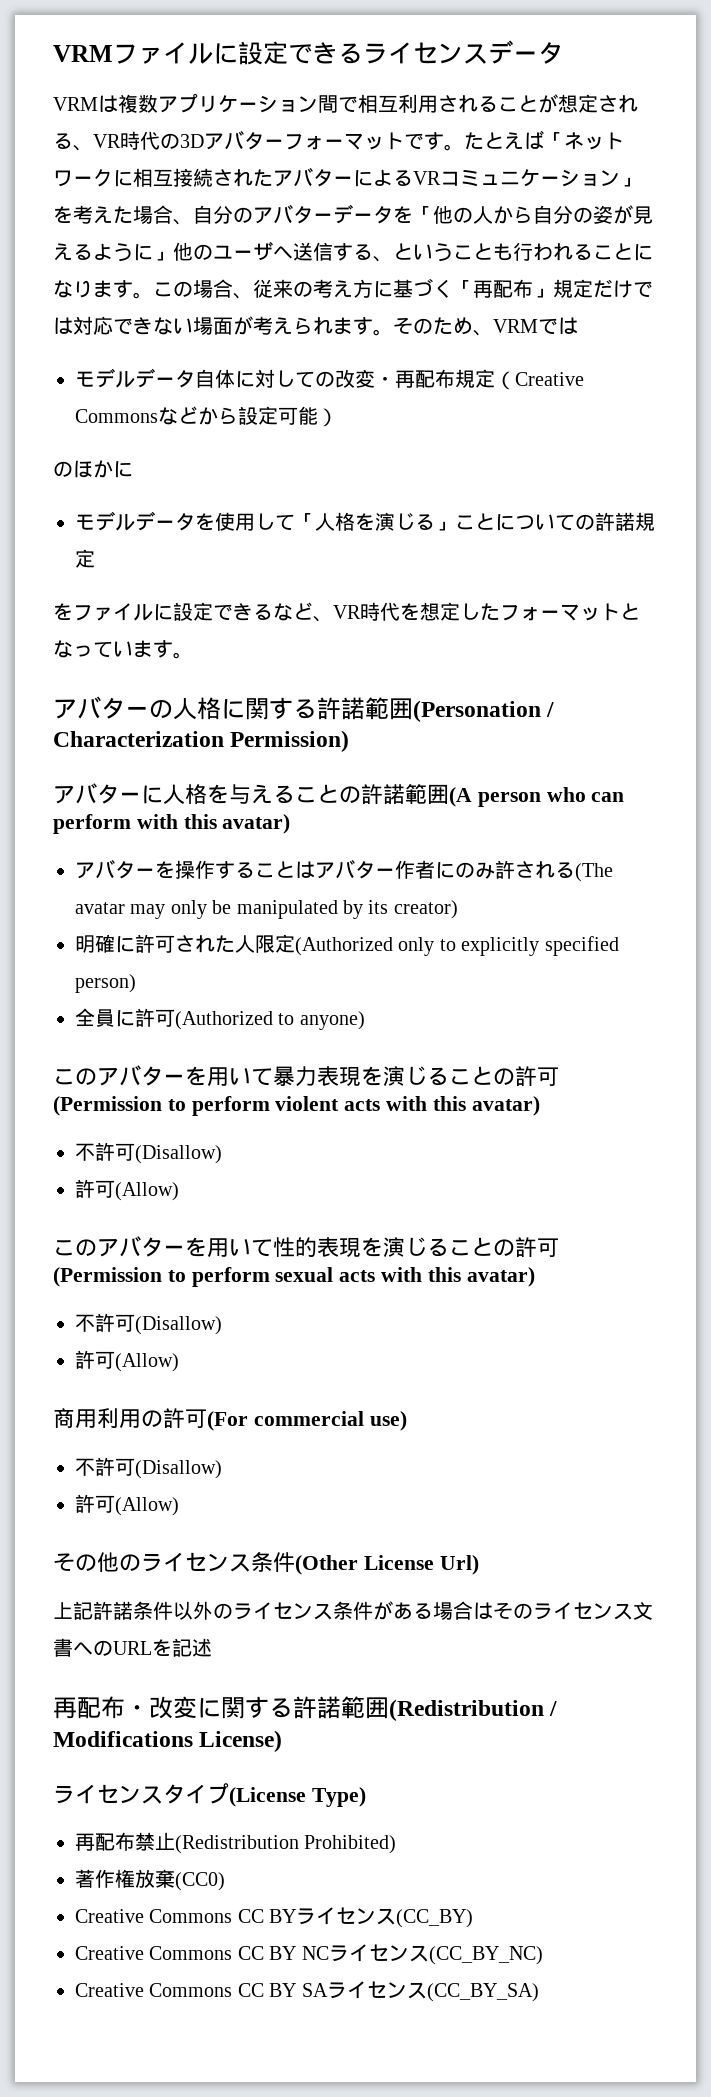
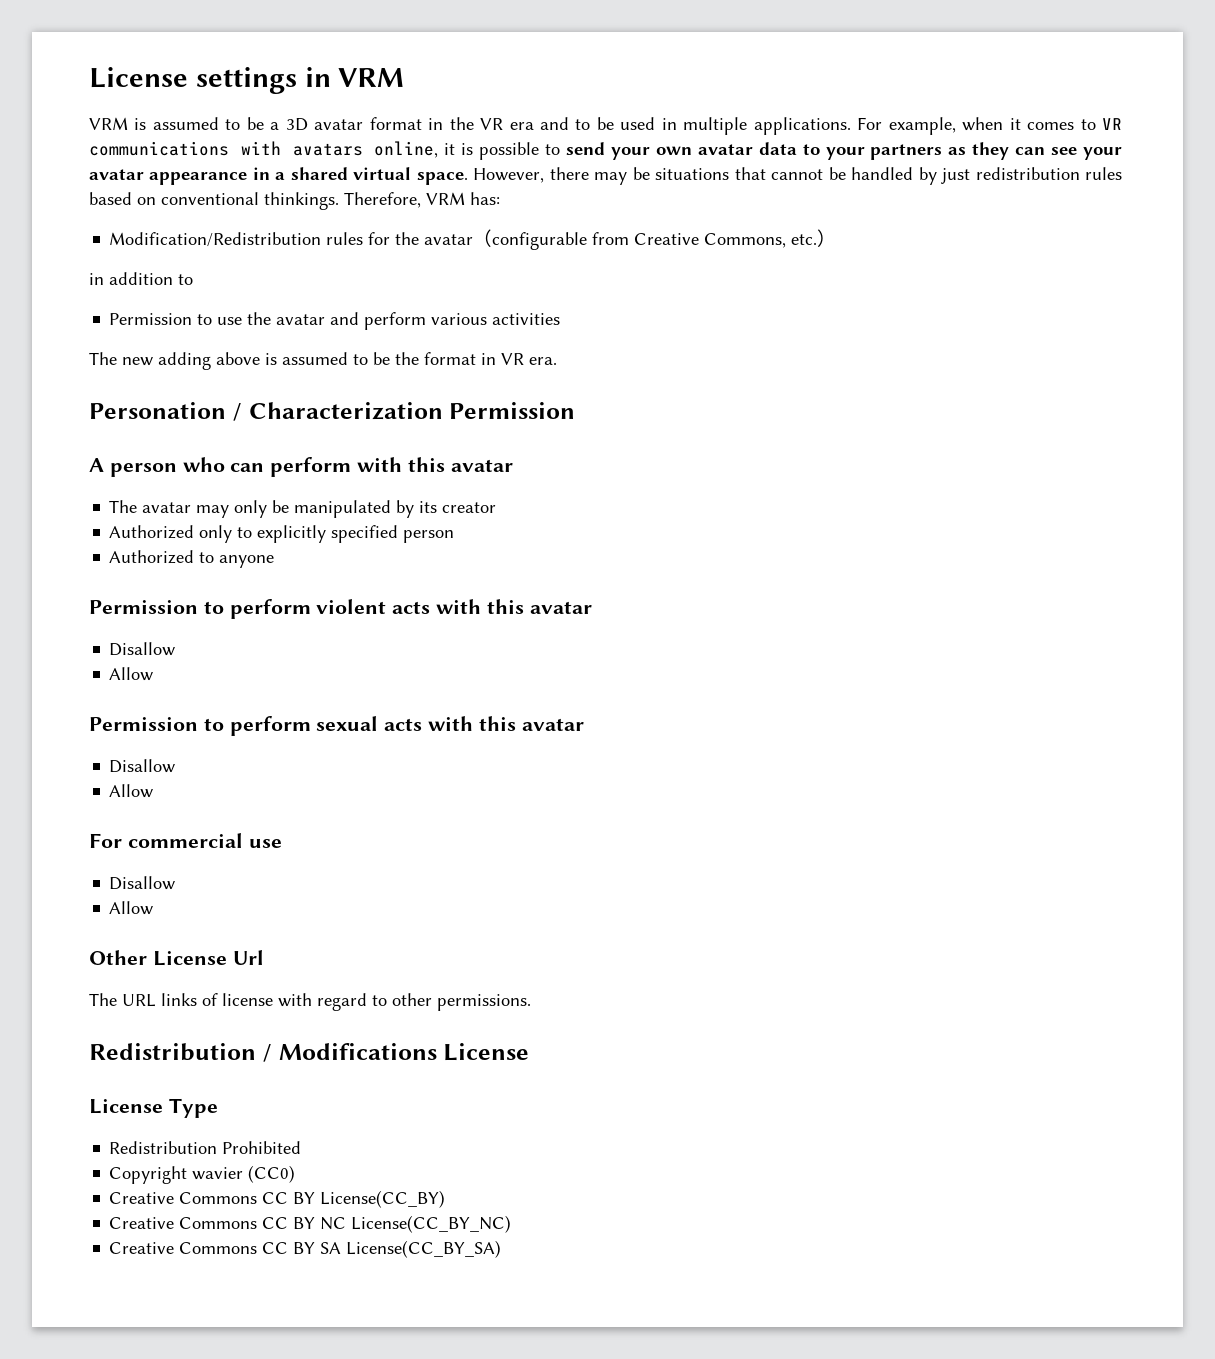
[53,40,563,65] [53,93,638,113] [53,130,624,151] [53,167,640,187] [53,204,653,225] [53,241,653,262] [53,278,653,299] [53,316,578,336] [75,368,584,390] [75,406,338,427] [53,460,133,478] [75,511,655,531] [75,549,95,568] [53,602,640,622] [53,640,193,659] [53,696,555,722] [53,730,350,752] [53,783,472,807] VRMファイルに設定できるライセンスデータ // VRMは複数アプリケーション間で相互利用されることが想定される、VR時代の3Dアバターフォーマットです。たとえば「ネットワークに相互接続されたアバターによるVRコミュニケーション」を考えた場合、自分のアバターデータを「他の人から自分の姿が見えるように」他のユーザへ送信する、ということも行われることになります。この場合、従来の考え方に基づく「再配布」規定だけでは対応できない場面が考えられます。そのため、VRMでは // モデルデータ自体に対しての改変・再配布規定（Creative Commonsなどから設定可能） // のほかに // モデルデータを使用して「人格を演じる」ことについての許諾規定 // をファイルに設定できるなど、VR時代を想定したフォーマットとなっています。 // アバターの人格に関する許諾範囲(Personation / Characterization Permission) // アバターに人格を与えることの許諾範囲(A -> [89,67,405,94] [89,117,1122,135] [89,141,1122,160] [89,167,1123,185] [89,192,500,210] [109,229,837,250] [89,272,193,285] [109,312,561,330] [89,352,557,370] [89,402,576,421] [89,458,104,472] License settings in VRM // VRM is assumed to be a 3D avatar format in the VR era and to be used in multiple applications. For example, when it comes to VR communications with avatars online, it is possible to send your own avatar data to your partners as they can see your avatar appearance in a shared virtual space. However, there may be situations that cannot be handled by just redistribution rules based on conventional thinkings. Therefore, VRM has: // Modification/Redistribution rules for the avatar（configurable from Creative Commons, etc.） // in addition to // Permission to use the avatar and perform various activities // The new adding above is assumed to be the format in VR era. // Personation / Characterization Permission // A
[222,814,291,834] [75,859,613,882] avatar) // アバターを操作することはアバター作者にのみ許される(The -> [450,459,513,472] [109,500,138,513] avatar // The
[393,900,458,919] [75,934,619,956] [75,974,136,993] [75,1008,365,1030] [53,1065,559,1087] [53,1096,162,1116] creator) // 明確に許可された人限定(Authorized only to explicitly specified person) // 全員に許可(Authorized to anyone) // このアバターを用いて暴力表現を演じることの許可(Permission -> [442,502,497,513] [109,525,455,543] [109,550,275,568] [89,600,198,614] creator // Authorized only to explicitly specified person // Authorized to anyone // Permission
[471,1096,540,1116] [75,1142,222,1164] [75,1179,179,1201] [53,1236,559,1258] [53,1267,162,1287] avatar) // 不許可(Disallow) // 許可(Allow) // このアバターを用いて性的表現を演じることの許可(Permission -> [529,601,592,614] [109,642,176,656] [109,667,154,681] [89,717,198,731] avatar // Disallow // Allow // Permission
[466,1267,535,1287] [75,1313,222,1335] [75,1350,179,1372] [53,1408,407,1431] [75,1457,222,1479] [75,1494,179,1516] [53,1552,479,1575] [53,1601,653,1620] [53,1638,212,1657] [53,1696,558,1721] [53,1730,283,1752] [53,1783,366,1807] [75,1832,397,1854] [75,1869,175,1888] avatar) // 不許可(Disallow) // 許可(Allow) // 商用利用の許可(For commercial use) // 不許可(Disallow) // 許可(Allow) // その他のライセンス条件(Other License Url) // 上記許諾条件以外のライセンス条件がある場合はそのライセンス文書へのURLを記述 // 再配布・改変に関する許諾範囲(Redistribution / Modifications License) // ライセンスタイプ(License Type) // 再配布禁止(Redistribution Prohibited) // 著作権放棄 -> [521,718,584,731] [109,759,176,773] [109,784,154,798] [89,833,282,848] [109,876,176,890] [109,901,154,915] [89,950,264,966] [89,993,531,1011] [89,1043,530,1062] [89,1098,218,1118] [109,1141,302,1154] [109,1166,244,1184] avatar // Disallow // Allow // For commercial use // Disallow // Allow // Other License Url // The URL links of license with regard to other permissions. // Redistribution / Modifications License // License Type // Redistribution Prohibited // Copyright wavier
[296,1907,474,1928] ライセンス(CC_BY) -> [320,1190,446,1208] License(CC_BY)
[328,1944,543,1965] ライセンス(CC_BY_NC) -> [351,1215,512,1233] License(CC_BY_NC)
[326,1981,539,2002] ライセンス(CC_BY_SA) -> [346,1240,502,1258] License(CC_BY_SA)

